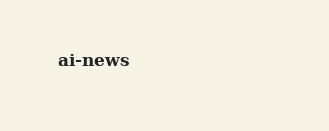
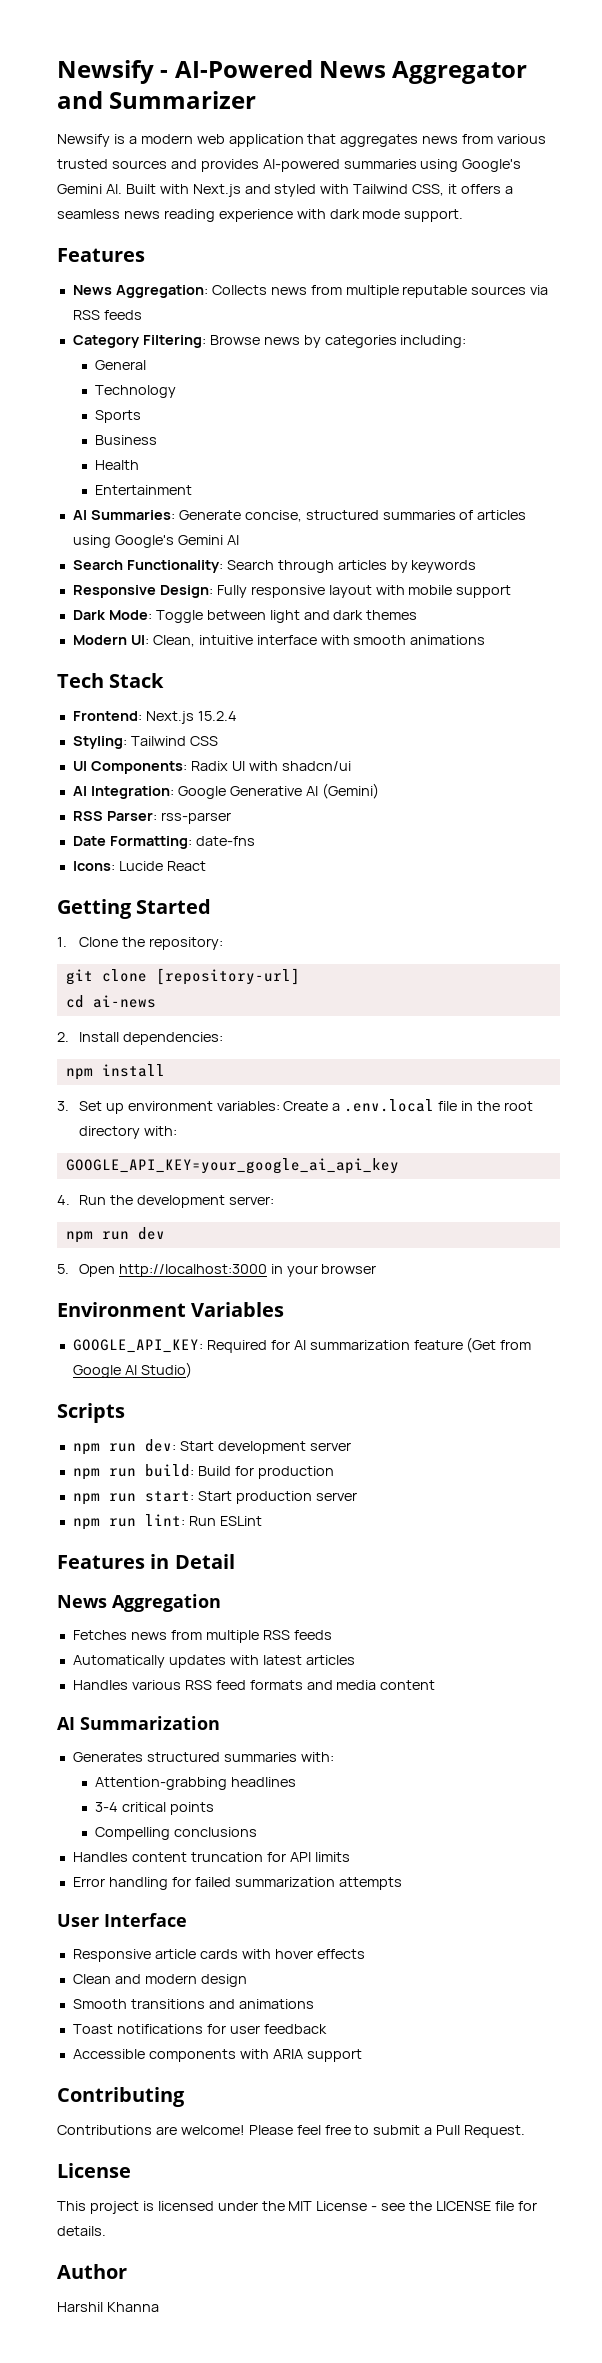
[58,54,130,66] ai-news -> [57,60,528,84] [57,91,257,109] [57,134,547,147] [57,159,522,172] [57,184,513,197] [57,209,464,222] [57,248,145,262] [72,285,549,298] [72,310,142,320] [72,335,467,348] [94,360,146,370] [94,385,176,398] [94,410,141,423] [94,435,157,445] [94,460,139,470] [94,485,192,495] [72,510,527,522] [72,535,239,548] [72,560,477,573] [72,585,512,598] [72,610,418,623] [72,635,486,647] [57,673,165,688] [72,711,237,724] [72,736,218,749] [72,761,351,774] [72,783,379,799] [72,811,231,824] [72,836,255,849] [72,861,206,871] [57,899,212,919] [57,937,223,950] [65,968,300,985] [65,995,156,1008] [57,1032,223,1045] [65,1064,165,1080] [57,1099,533,1114] [78,1126,177,1139] [65,1158,399,1174] [57,1195,274,1208] [65,1227,165,1243] [57,1264,377,1277] [57,1302,285,1317] [72,1337,532,1353] [72,1362,192,1378] [57,1403,125,1423] [72,1439,351,1455] [72,1464,334,1480] [72,1491,357,1505] [72,1514,262,1530] [57,1554,235,1569] [57,1594,221,1612] [72,1630,332,1643] [72,1655,355,1668] [72,1680,436,1690] [57,1716,220,1730] [72,1752,334,1762] [94,1777,296,1790] [94,1802,214,1815] [94,1827,257,1840] [72,1852,350,1862] [72,1877,402,1890] [57,1913,187,1927] [72,1949,365,1962] [72,1974,247,1987] [72,1999,314,2009] [72,2024,327,2034] [72,2049,362,2062] [57,2087,185,2107] [57,2125,526,2138] [57,2163,131,2178] [57,2201,537,2214] [57,2226,106,2236] [57,2264,127,2279] [57,2302,159,2312] Newsify - AI-Powered News Aggregator and Summarizer // Newsify is a modern web application that aggregates news from various trusted sources and provides AI-powered summaries using Google's Gemini AI. Built with Next.js and styled with Tailwind CSS, it offers a seamless news reading experience with dark mode support. // Features // News Aggregation: Collects news from multiple reputable sources via RSS feeds // Category Filtering: Browse news by categories including: // General // Technology // Sports // Business // Health // Entertainment // AI Summaries: Generate concise, structured summaries of articles using Google's Gemini AI // Search Functionality: Search through articles by keywords // Responsive Design: Fully responsive layout with mobile support // Dark Mode: Toggle between light and dark themes // Modern UI: Clean, intuitive interface with smooth animations // Tech Stack // Frontend: Next.js 15.2.4 // Styling: Tailwind CSS // UI Components: Radix UI with shadcn/ui // AI Integration: Google Generative AI (Gemini) // RSS Parser: rss-parser // Date Formatting: date-fns // Icons: Lucide React // Getting Started // 1. Clone the repository: // git clone [repository-url] // cd ai-news // 2. Install dependencies: // npm install // 3. Set up environment variables: Create a .env.local file in the root directory with: // GOOGLE_API_KEY=your_google_ai_api_key // 4. Run the development server: // npm run dev // 5. Open http://localhost:3000 in your browser // Environment Variables // GOOGLE_API_KEY: Required for AI summarization feature (Get from Google AI Studio) // Scripts // npm run dev: Start development server // npm run build: Build for production // npm run start: Start production server // npm run lint: Run ESLint // Features in Detail // News Aggregation // Fetches news from multiple RSS feeds // Automatically updates with latest articles // Handles various RSS feed formats and media content // AI Summarization // Generates structured summaries with: // Attention-grabbing headlines // 3-4 critical points // Compelling conclusions // Handles content truncation for API limits // Error handling for failed summarization attempts // User Interface // Responsive article cards with hover effects // Clean and modern design // Smooth transitions and animations // Toast notifications for user feedback // Accessible components with ARIA support // Contributing // Contributions are welcome! Please feel free to submit a Pull Request. // License // This project is licensed under the MIT License - see the LICENSE file for details. // Author // Harshil Khanna

